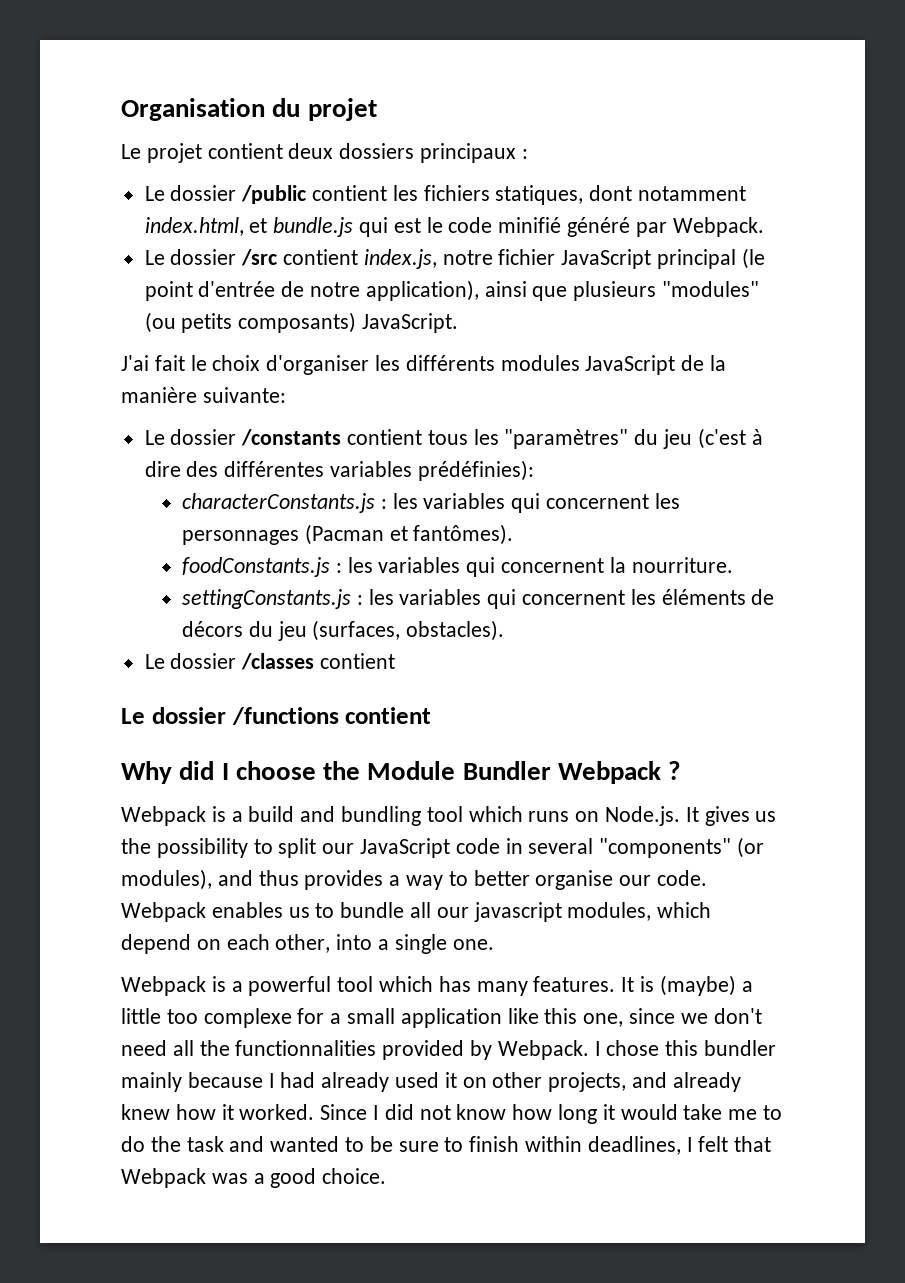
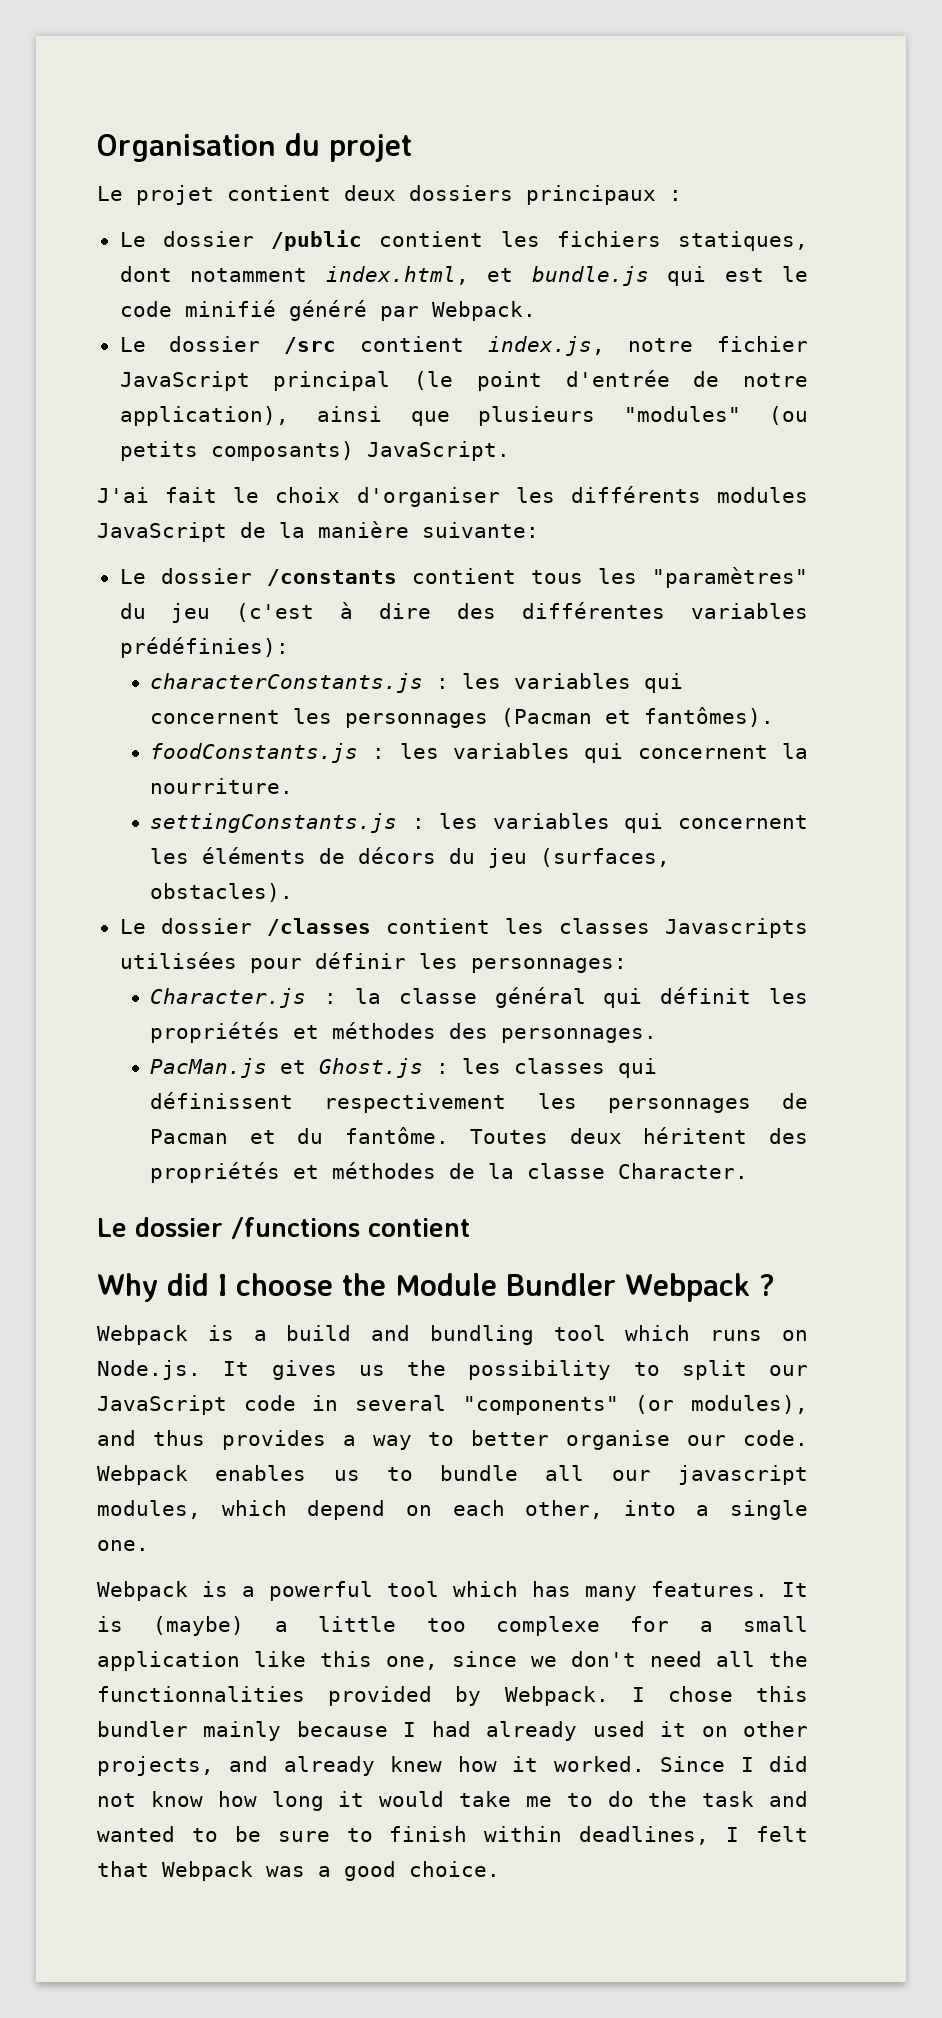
(396, 661) none -> [504,918,808,938] [119,952,627,973] [150,987,808,1008] [150,1022,658,1043] [150,1058,658,1078] [150,1092,809,1113] [150,1127,808,1144] [150,1162,749,1183] les classes Javascripts utilisées pour définir les personnages: // Character.js : la classe général qui définit les propriétés et méthodes des personnages. // PacMan.js et Ghost.js : les classes qui définissent respectivement les personnages de Pacman et du fantôme. Toutes deux héritent des propriétés et méthodes de la classe Character.

